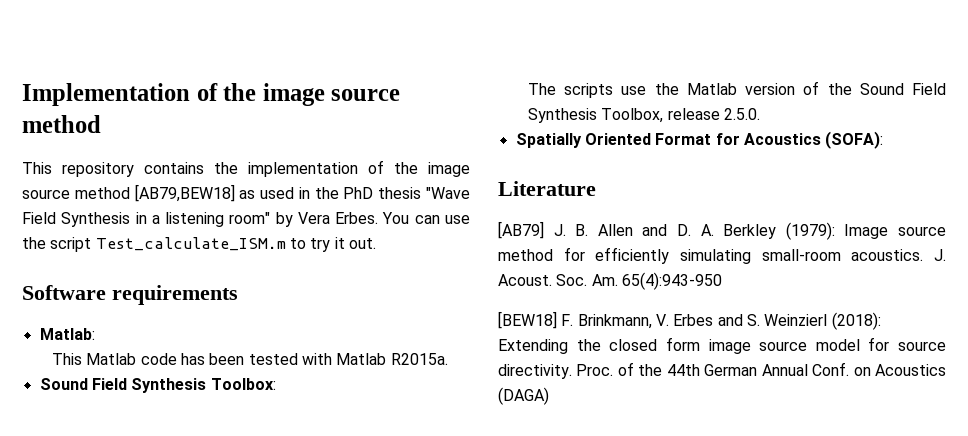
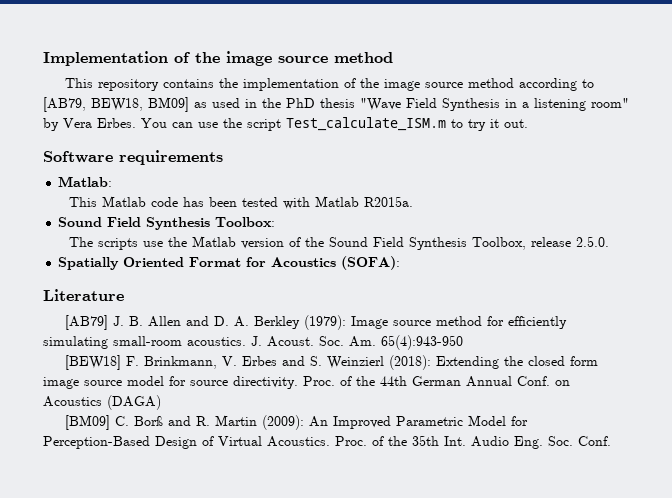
[134,184,235,202] [AB79,BEW18] -> [519,78,595,91] [43,97,189,112] according to [AB79, BEW18, BM09]
(549, 396) none -> [65,415,529,430] [43,435,611,449] // [BM09] C. Borß and R. Martin (2009): An Improved Parametric Model for Perception-Based Design of Virtual Acoustics. Proc. of the 35th Int. Audio Eng. Soc. Conf.

